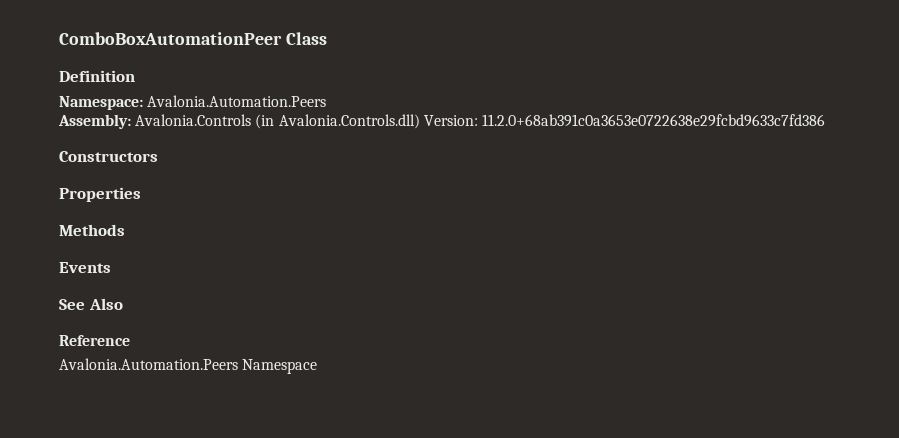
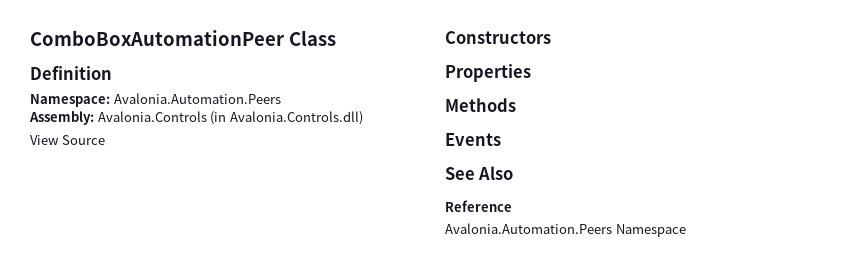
[423,114,825,127] Version: 11.2.0+68ab391c0a3653e0722638e29fcbd9633c7fd386 -> [30,135,105,145] // View Source

